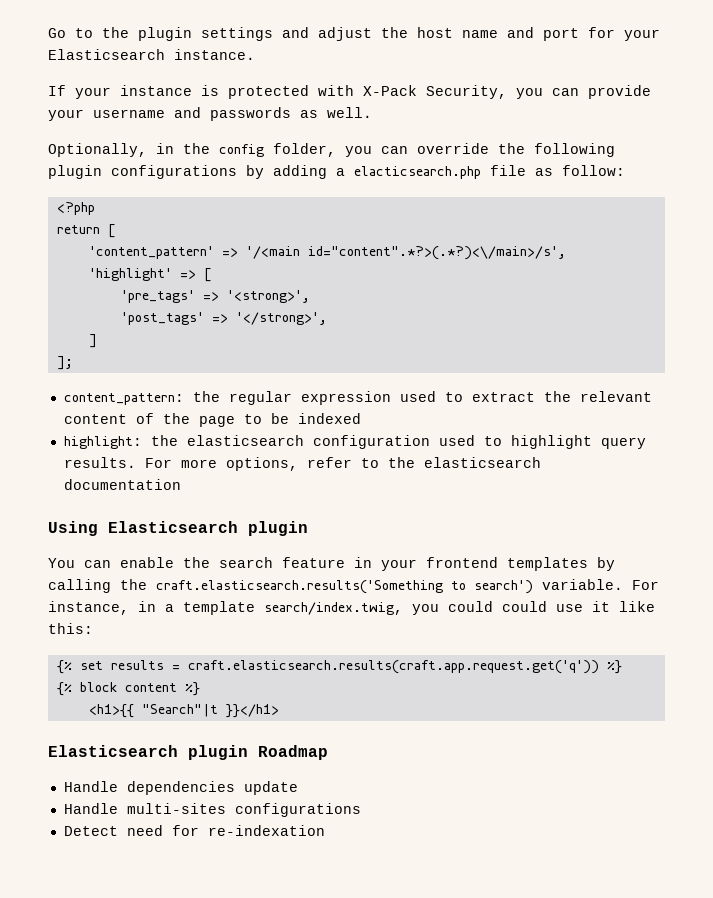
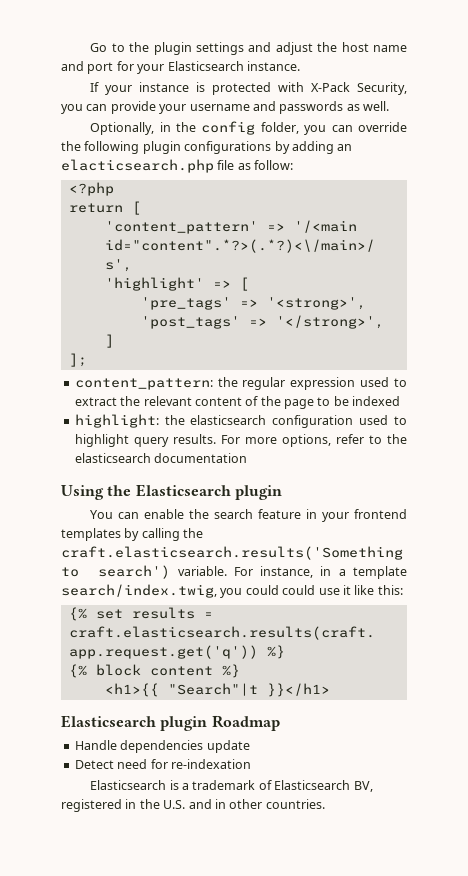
[336,168,345,176] a -> [337,144,353,151] an
(98, 528) none -> [107,485,132,496] the
[63,803,361,817] // Handle multi-sites configurations -> (250, 746) none
(325, 830) none -> [90,780,373,792] [61,799,325,812] // Elasticsearch is a trademark of Elasticsearch BV, registered in the U.S. and in other countries.

